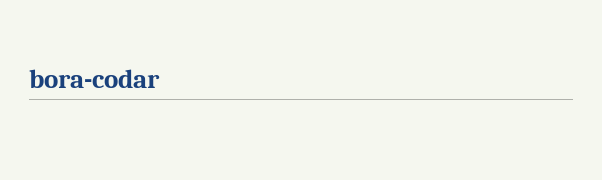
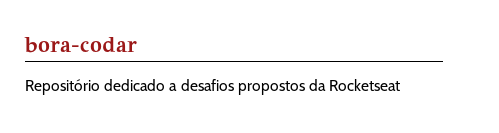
(160, 78) none -> [25,79,401,95] // Repositório dedicado a desafios propostos da Rocketseat

